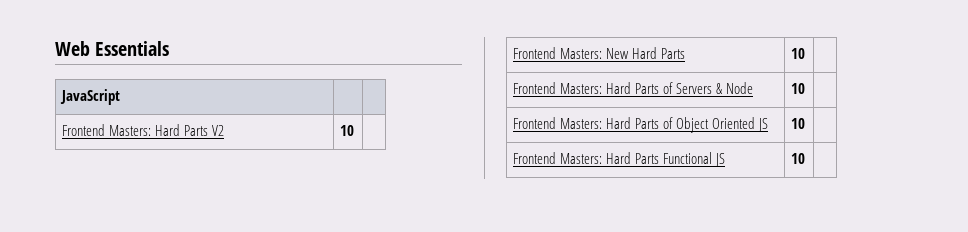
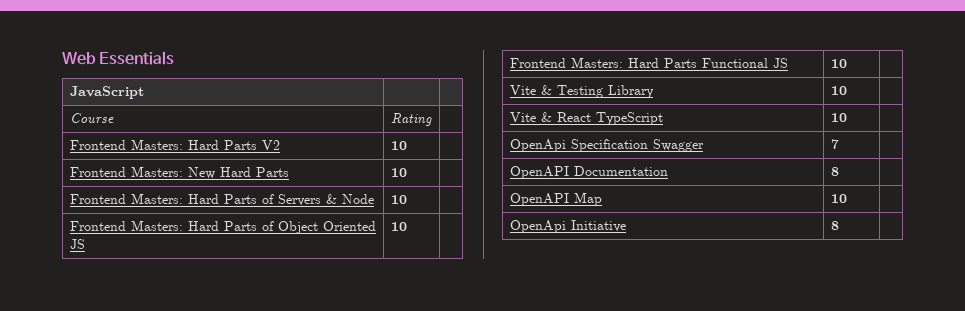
(121, 97) none -> [69,113,114,124] [390,113,432,126] // Course | Rating |
(806, 158) none -> [509,85,654,98] [830,86,847,95] [509,112,663,125] [830,113,847,122] [509,139,704,152] [830,139,839,149] [509,166,668,179] [830,167,839,176] [509,192,602,206] [830,194,847,203] [509,220,626,233] [830,221,839,230] // Vite & Testing Library | 10 | // Vite & React TypeScript | 10 | // OpenApi Specification Swagger | 7 | // OpenAPI Documentation | 8 | // OpenAPI Map | 10 | // OpenApi Initiative | 8 |

